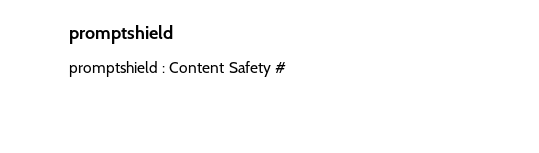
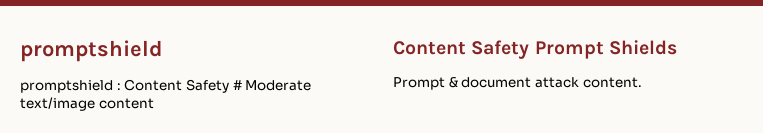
(286, 67) none -> [245,80,312,91] [20,97,154,111] [393,40,677,59] [393,77,642,90] Moderate text/image content // Content Safety Prompt Shields // Prompt & document attack content.

